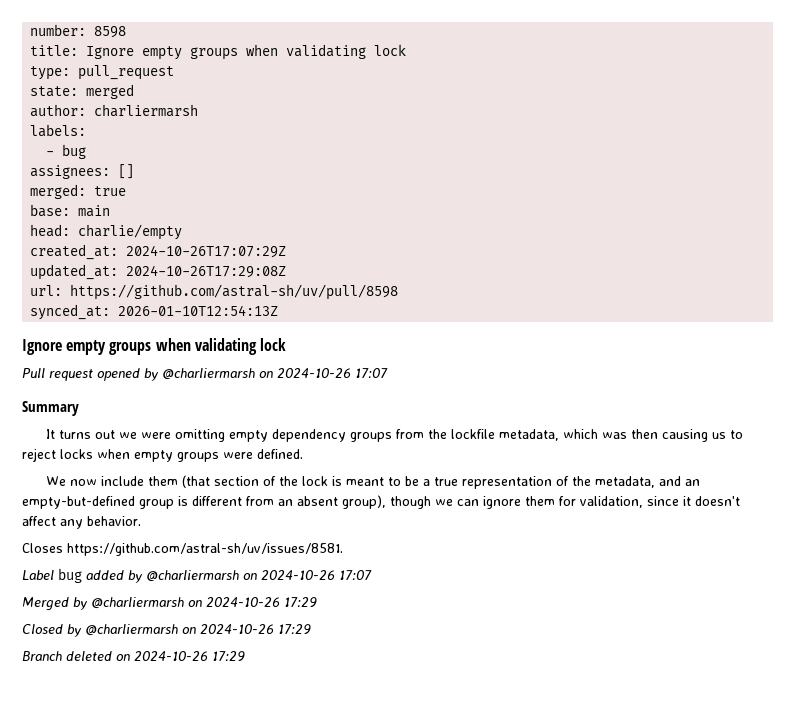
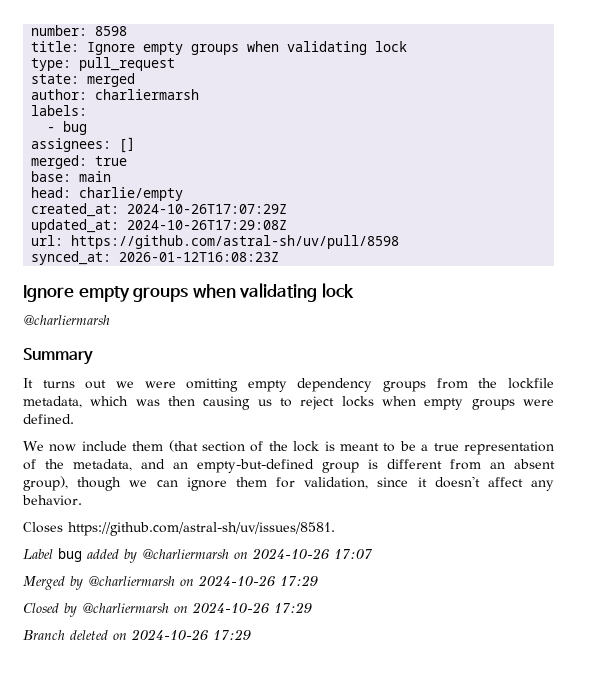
[118,305,279,316] [22,338,286,355] [22,368,388,381] 2026-01-10T12:54:13Z // Ignore empty groups when validating lock // Pull request opened by @charliermarsh on 2024-10-26 17:07 -> [119,252,280,262] [23,283,354,302] [23,315,110,325] 2026-01-12T16:08:23Z // Ignore empty groups when validating lock // @charliermarsh

